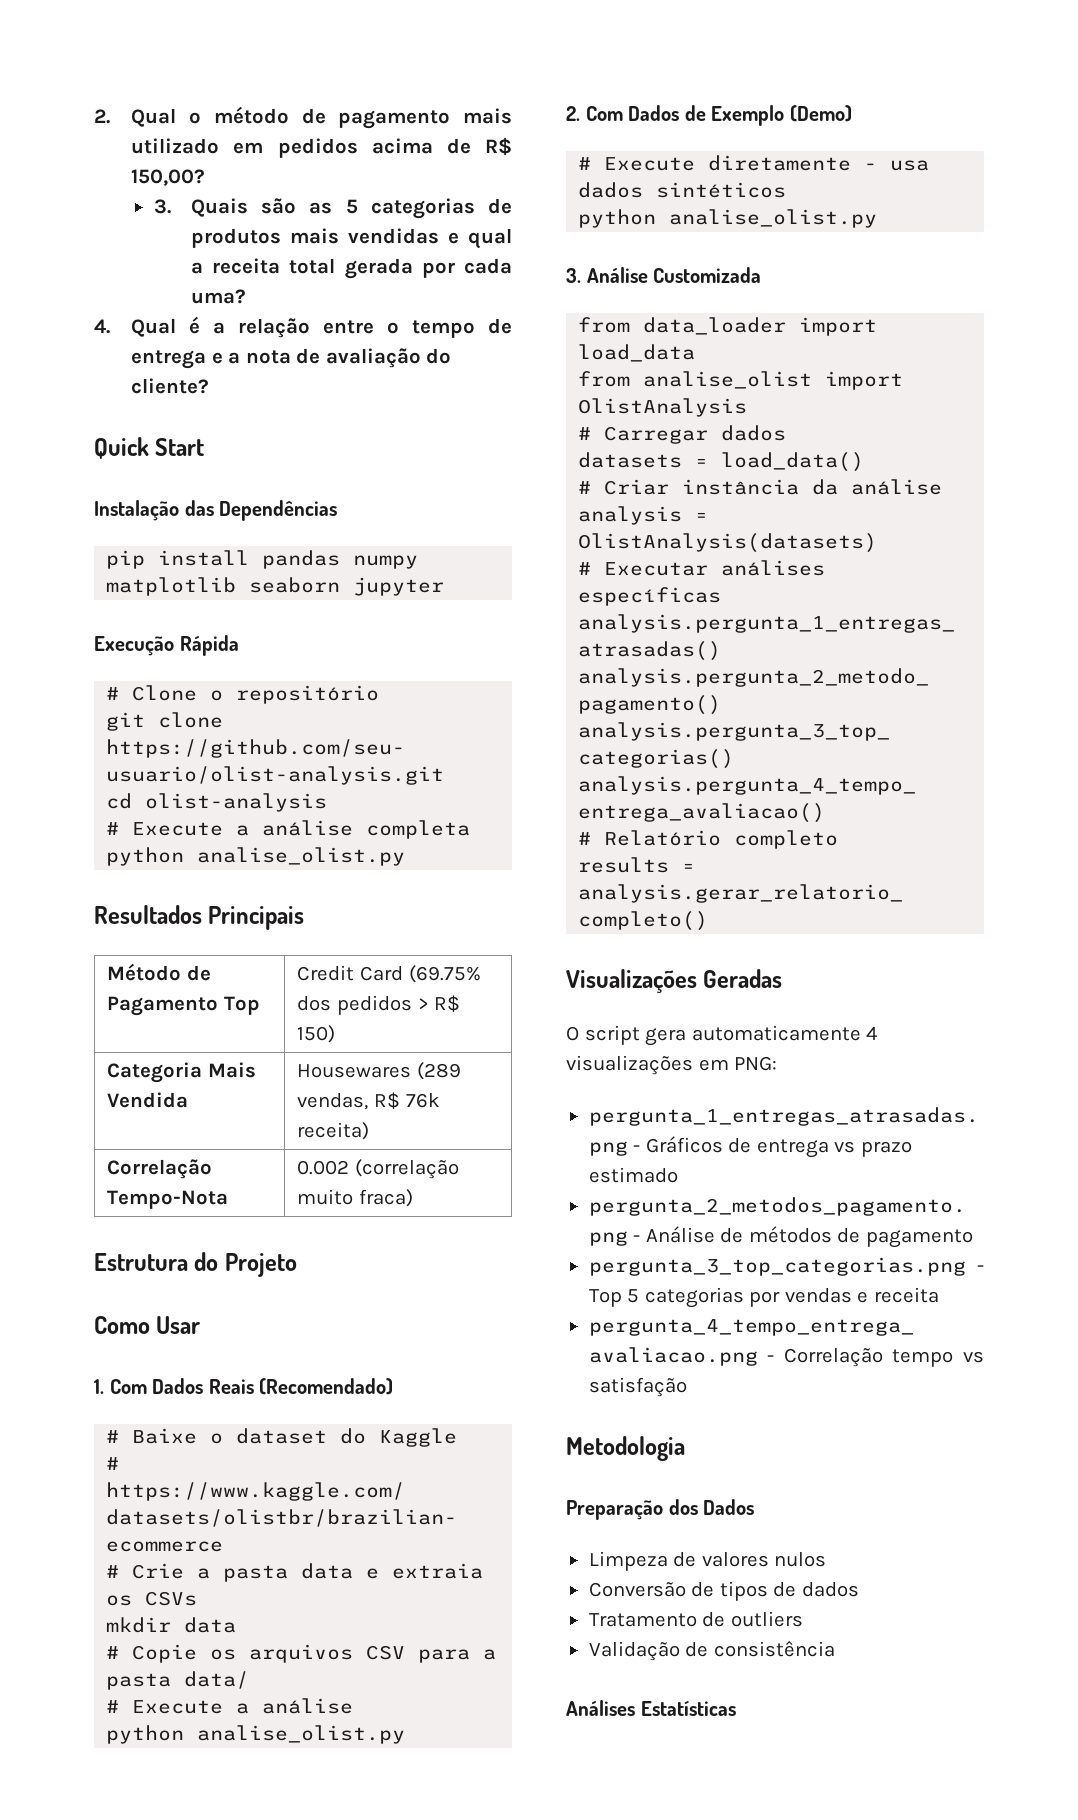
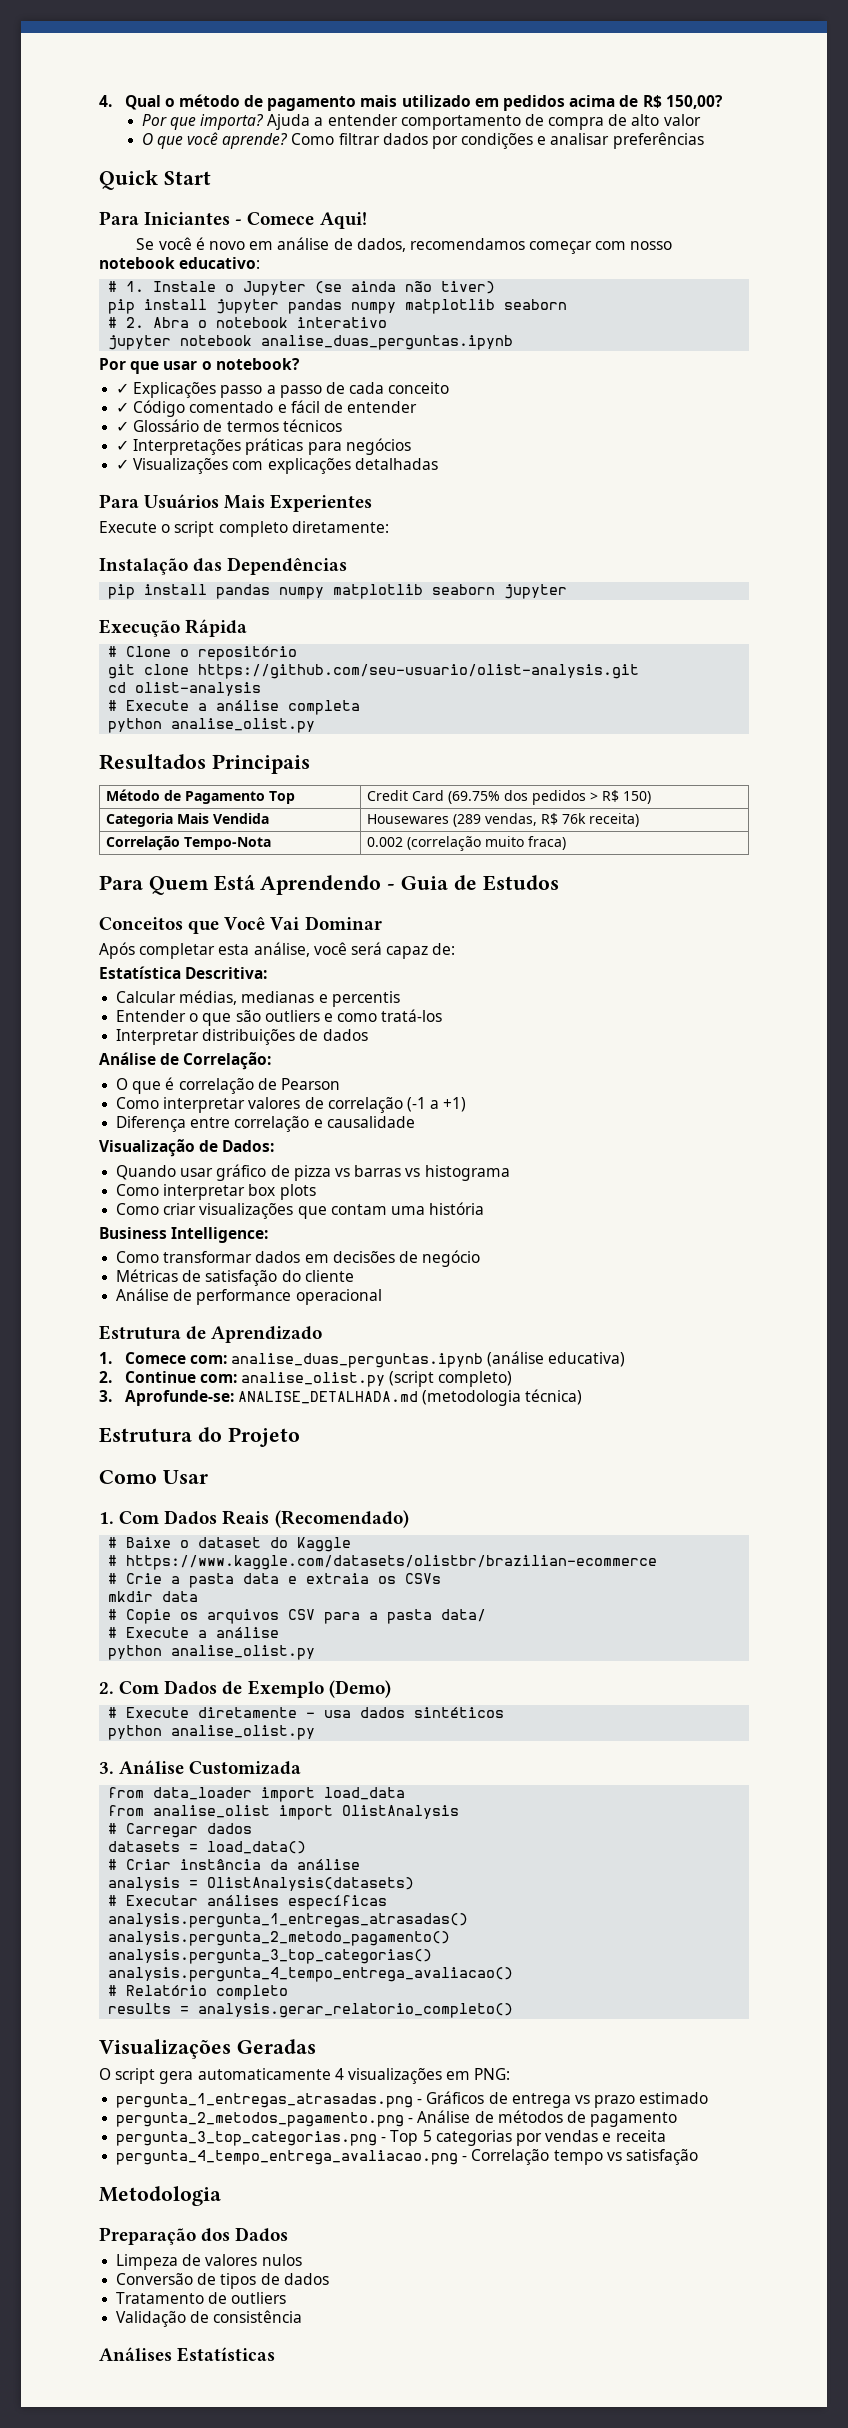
[94,109,110,124] 2. -> [99,95,112,107] 4.
[153,198,512,219] [191,228,512,249] [191,258,512,279] [191,289,247,304] [94,316,512,338] [131,348,452,369] [131,378,210,394] [94,437,205,459] 3. Quais são as 5 categorias de produtos mais vendidas e qual a receita total gerada por cada uma? // 4. Qual é a relação entre o tempo de entrega e a nota de avaliação do cliente? // Quick Start -> [141,114,701,130] [141,132,704,149] [99,170,211,190] [99,211,367,229] [136,237,673,254] [99,257,261,269] [108,281,496,296] [108,299,568,314] [108,317,388,328] [108,335,514,350] [99,358,300,374] [116,382,450,398] [116,400,418,417] [116,419,342,432] [116,438,411,455] [116,458,438,474] [99,494,373,512] [99,521,389,537] Por que importa? Ajuda a entender comportamento de compra de alto valor // O que você aprende? Como filtrar dados por condições e analisar preferências // Quick Start // Para Iniciantes - Comece Aqui! // Se você é novo em análise de dados, recomendamos começar com nosso notebook educativo: // # 1. Instale o Jupyter (se ainda não tiver) // pip install jupyter pandas numpy matplotlib seaborn // # 2. Abra o notebook interativo // jupyter notebook analise_duas_perguntas.ipynb // Por que usar o notebook? // ✓ Explicações passo a passo de cada conceito // ✓ Código comentado e fácil de entender // ✓ Glossário de termos técnicos // ✓ Interpretações práticas para negócios // ✓ Visualizações com explicações detalhadas // Para Usuários Mais Experientes // Execute o script completo diretamente:
(414, 1198) none -> [99,875,559,895] [99,916,382,934] [99,942,456,959] [99,966,268,979] [116,990,400,1007] [116,1009,443,1026] [116,1029,368,1045] [99,1052,272,1070] [116,1077,340,1094] [116,1097,467,1113] [116,1116,415,1132] [99,1139,275,1157] [116,1164,510,1181] [116,1184,316,1200] [116,1202,485,1219] [99,1227,269,1243] [116,1250,481,1267] [116,1269,354,1286] [116,1288,382,1305] [99,1325,323,1343] [99,1351,626,1368] [99,1371,513,1387] [99,1389,583,1406] // Para Quem Está Aprendendo - Guia de Estudos // Conceitos que Você Vai Dominar // Após completar esta análise, você será capaz de: // Estatística Descritiva: // Calcular médias, medianas e percentis // Entender o que são outliers e como tratá-los // Interpretar distribuições de dados // Análise de Correlação: // O que é correlação de Pearson // Como interpretar valores de correlação (-1 a +1) // Diferença entre correlação e causalidade // Visualização de Dados: // Quando usar gráfico de pizza vs barras vs histograma // Como interpretar box plots // Como criar visualizações que contam uma história // Business Intelligence: // Como transformar dados em decisões de negócio // Métricas de satisfação do cliente // Análise de performance operacional // Estrutura de Aprendizado // 1. Comece com: analise_duas_perguntas.ipynb (análise educativa) // 2. Continue com: analise_olist.py (script completo) // 3. Aprofunde-se: ANALISE_DETALHADA.md (metodologia técnica)

